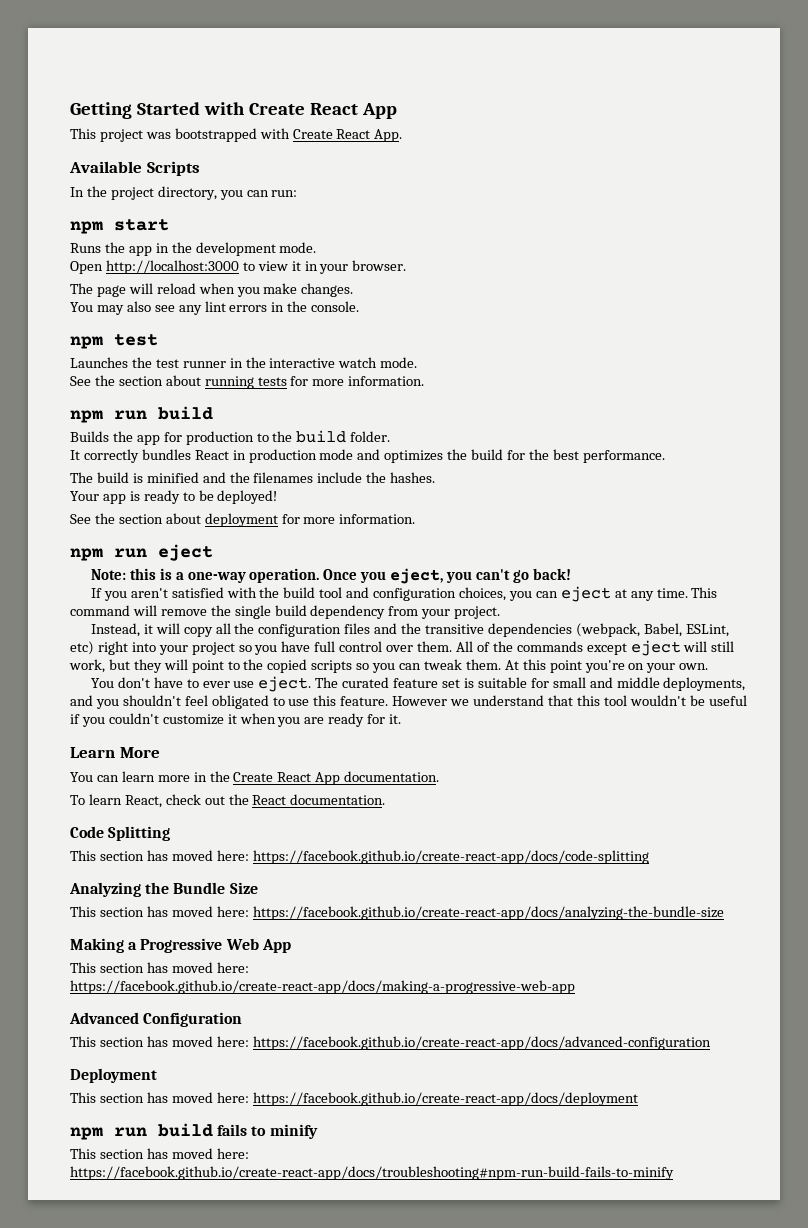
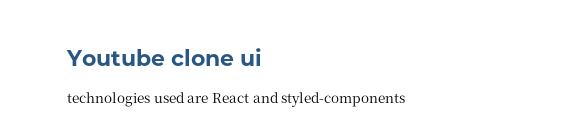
[70,102,397,119] [70,128,403,142] [69,161,200,176] [70,186,298,200] [70,219,169,234] [70,242,317,256] [70,260,407,274] [70,283,354,297] [70,301,360,315] [70,334,158,349] [70,357,418,368] [70,375,425,389] [70,406,213,423] [70,430,391,445] [70,449,665,463] [70,472,436,483] [70,490,278,504] [70,513,416,527] [70,544,213,561] [90,568,571,584] [90,586,718,602] [70,605,501,619] [90,623,729,637] [70,640,735,656] [69,659,709,673] [90,676,746,692] [70,695,747,709] [70,713,402,727] [70,747,160,758] [70,771,440,785] [70,794,386,808] [70,826,171,841] [70,850,649,864] [69,882,258,897] [70,906,724,920] [70,938,291,953] [70,962,249,973] [70,980,575,994] [69,1012,243,1027] [70,1036,711,1050] [70,1068,157,1083] [70,1092,638,1106] [70,1123,318,1140] [70,1148,249,1159] [70,1166,674,1180] Getting Started with Create React App // This project was bootstrapped with Create React App. // Available Scripts // In the project directory, you can run: // npm start // Runs the app in the development mode. // Open http://localhost:3000 to view it in your browser. // The page will reload when you make changes. // You may also see any lint errors in the console. // npm test // Launches the test runner in the interactive watch mode. // See the section about running tests for more information. // npm run build // Builds the app for production to the build folder. // It correctly bundles React in production mode and optimizes the build for the best performance. // The build is minified and the filenames include the hashes. // Your app is ready to be deployed! // See the section about deployment for more information. // npm run eject // Note: this is a one-way operation. Once you eject, you can't go back! // If you aren't satisfied with the build tool and configuration choices, you can eject at any time. This command will remove the single build dependency from your project. // Instead, it will copy all the configuration files and the transitive dependencies (webpack, Babel, ESLint, etc) right into your project so you have full control over them. All of the commands except eject will still work, but they will point to the copied scripts so you can tweak them. At this point you're on your own. // You don't have to ever use eject. The curated feature set is suitable for small and middle deployments, and you shouldn't feel obligated to use this feature. However we understand that this tool wouldn't be useful if you couldn't customize it when you are ready for it. // Learn More // You can learn more in the Create React App documentation. // To learn React, check out the React documentation. // Code Splitting // This section has moved here: https://facebook.github.io/create-react-app/docs/code-splitting // Analyzing the Bundle Size // This section has moved here: https://facebook.github.io/create-react-app/docs/analyzing-the-bundle-size // Making a Progressive Web App // This section has moved here: https://facebook.github.io/create-react-app/docs/making-a-progressive-web-app // Advanced Configuration // This section has moved here: https://facebook.github.io/create-react-app/docs/advanced-configuration // Deployment // This section has moved here: https://facebook.github.io/create-react-app/docs/deployment // npm run build fails to minify // This section has moved here: https://facebook.github.io/create-react-app/docs/troubleshooting#npm-run-build-fails-to-minify -> [66,48,262,66] [67,92,406,107] Youtube clone ui // technologies used are React and styled-components

